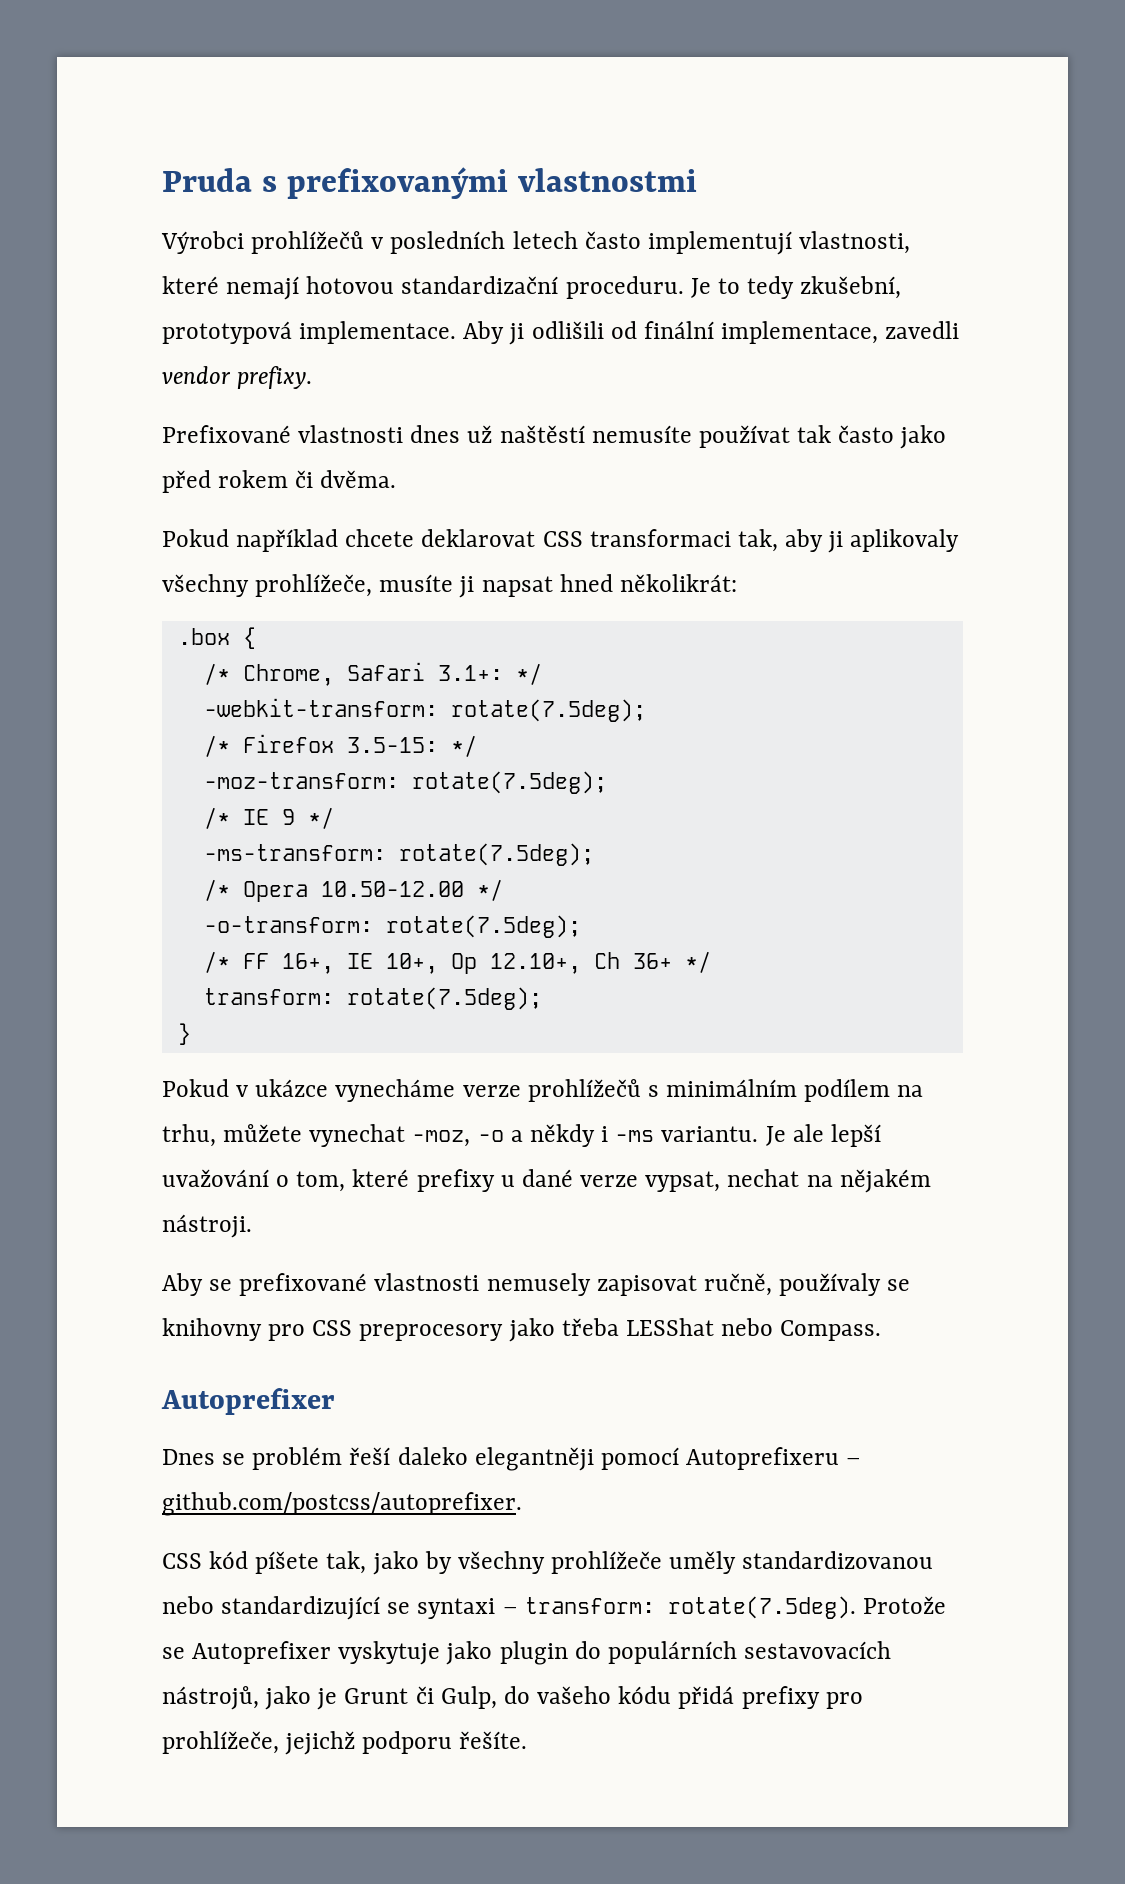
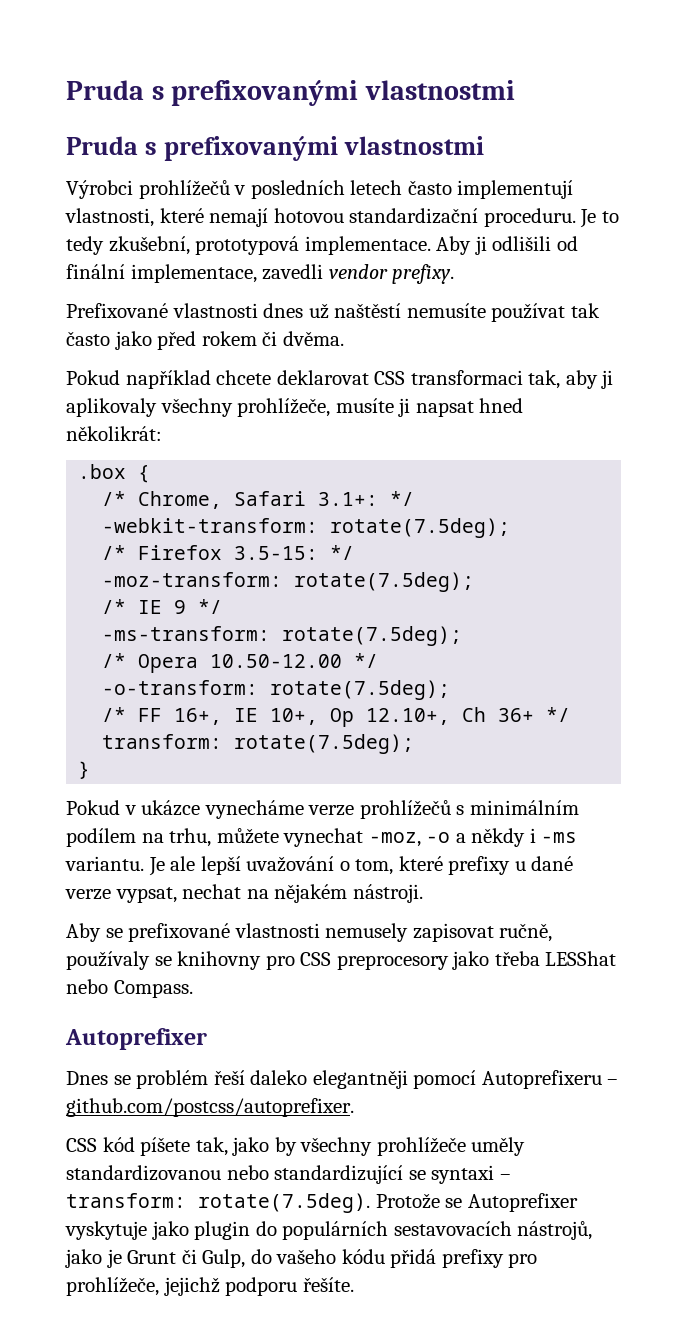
[162,167,697,199] Pruda s prefixovanými vlastnostmi -> [66,80,515,106] [66,136,485,161] Pruda s prefixovanými vlastnostmi // Pruda s prefixovanými vlastnostmi

